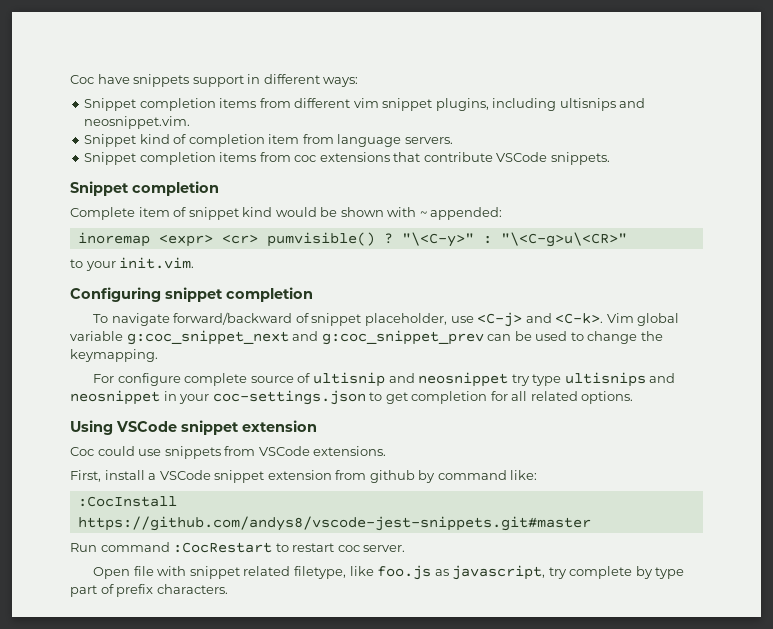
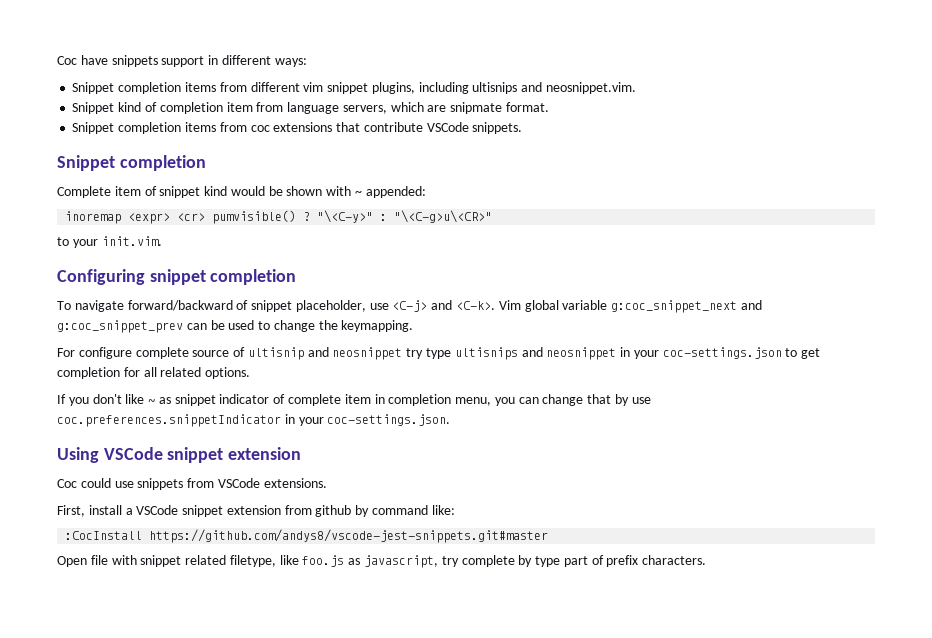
[404,137,453,144] servers. -> [342,102,549,114] servers, which are snipmate format.
(634, 397) none -> [57,394,651,406] [57,414,451,427] // If you don't like ~ as snippet indicator of complete item in completion menu, you can change that by use coc.preferences.snippetIndicator in your coc-settings.json.
[70,542,406,553] // Run command :CocRestart to restart coc server. -> (549, 536) none

